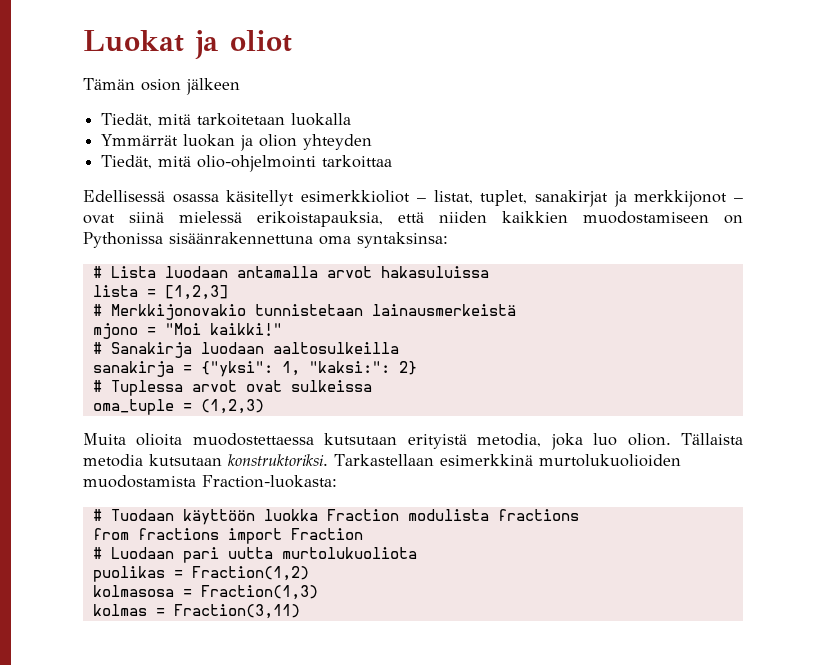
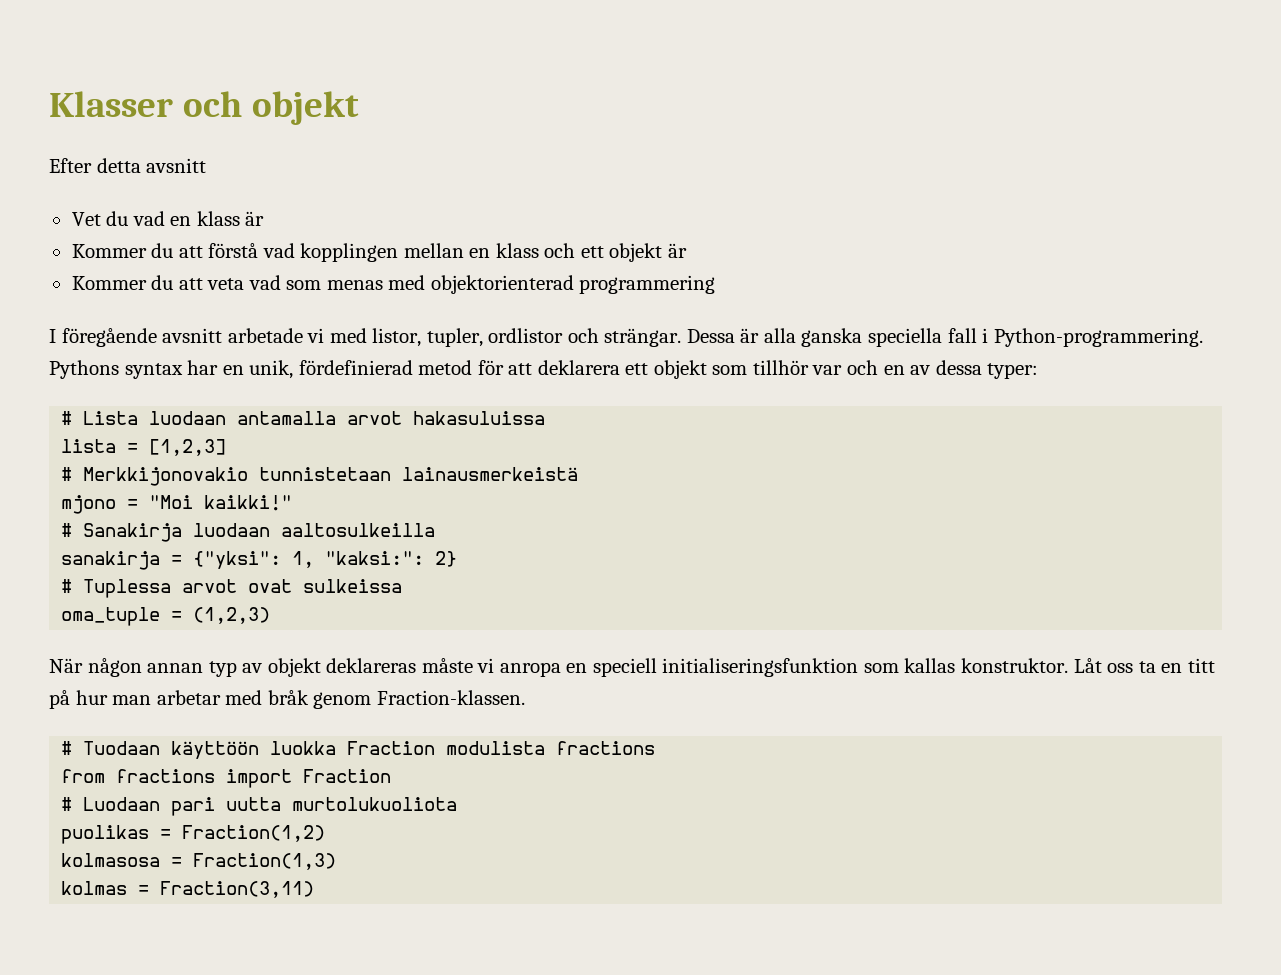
[83,30,292,59] [83,78,240,95] [101,113,352,127] [101,134,373,151] [101,155,393,172] [83,190,743,207] [83,211,743,227] [83,232,448,248] Luokat ja oliot // Tämän osion jälkeen // Tiedät, mitä tarkoitetaan luokalla // Ymmärrät luokan ja olion yhteyden // Tiedät, mitä olio-ohjelmointi tarkoittaa // Edellisessä osassa käsitellyt esimerkkioliot – listat, tuplet, sanakirjat ja merkkijonot – ovat siinä mielessä erikoistapauksia, että niiden kaikkien muodostamiseen on Pythonissa sisäänrakennettuna oma syntaksinsa: -> [49,91,359,125] [49,158,207,173] [71,211,265,226] [71,243,687,262] [71,275,716,294] [49,328,1203,347] [49,360,1039,379] Klasser och objekt // Efter detta avsnitt // Vet du vad en klass är // Kommer du att förstå vad kopplingen mellan en klass och ett objekt är // Kommer du att veta vad som menas med objektorienterad programmering // I föregående avsnitt arbetade vi med listor, tupler, ordlistor och strängar. Dessa är alla ganska speciella fall i Python-programmering. Pythons syntax har en unik, fördefinierad metod för att deklarera ett objekt som tillhör var och en av dessa typer:
[83,433,744,450] [83,454,681,467] [83,475,337,488] Muita olioita muodostettaessa kutsutaan erityistä metodia, joka luo olion. Tällaista metodia kutsutaan konstruktoriksi. Tarkastellaan esimerkkinä murtolukuolioiden muodostamista Fraction-luokasta: -> [49,658,1215,677] [49,690,525,709] När någon annan typ av objekt deklareras måste vi anropa en speciell initialiseringsfunktion som kallas konstruktor. Låt oss ta en titt på hur man arbetar med bråk genom Fraction-klassen.

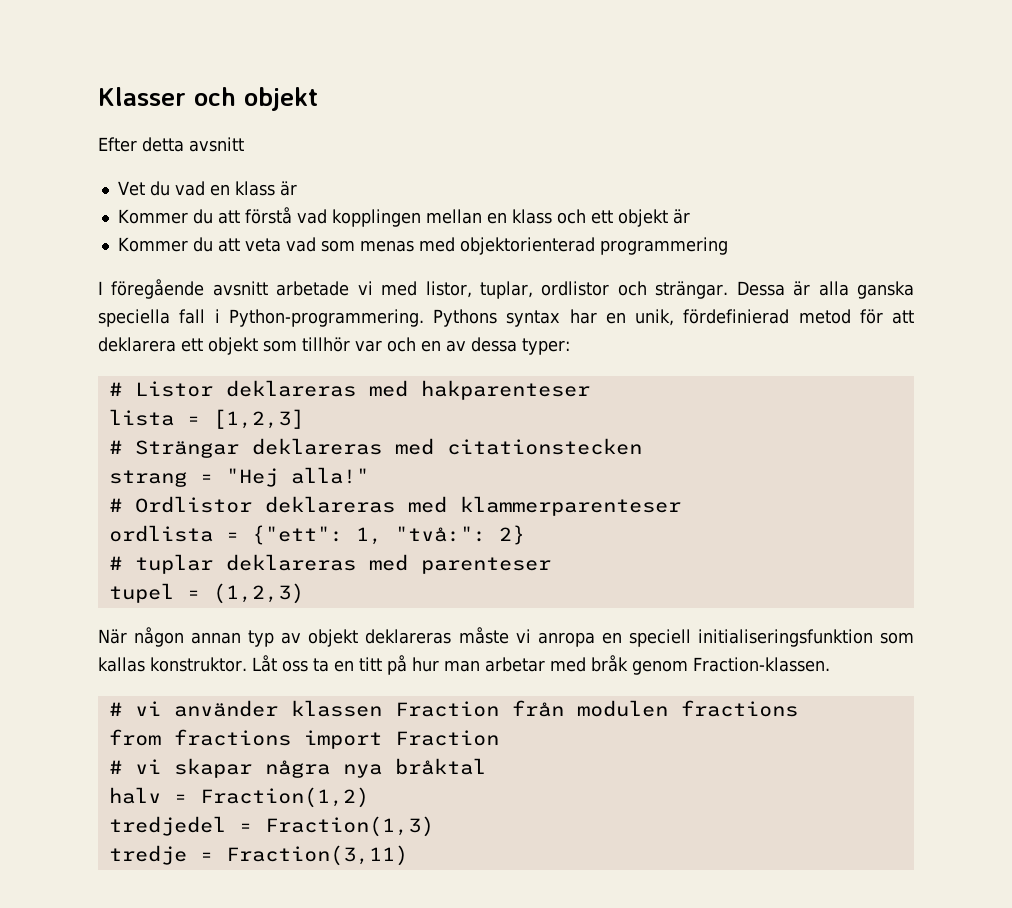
[426,328,483,347] tupler, -> [480,281,534,299] tuplar,
[83,411,546,425] Lista luodaan antamalla arvot hakasuluissa -> [134,380,590,400] Listor deklareras med hakparenteser
[83,467,579,486] [61,495,293,514] [61,523,436,542] [61,551,458,570] [61,579,403,598] [61,607,161,626] Merkkijonovakio tunnistetaan lainausmerkeistä // mjono = "Moi kaikki!" // # Sanakirja luodaan aaltosulkeilla // sanakirja = {"yksi": 1, "kaksi:": 2} // # Tuplessa arvot ovat sulkeissa // oma_tuple -> [134,438,642,458] [108,467,369,487] [108,496,681,516] [108,525,525,545] [108,554,551,574] [108,583,174,603] Strängar deklareras med citationstecken // strang = "Hej alla!" // # Ordlistor deklareras med klammerparenteser // ordlista = {"ett": 1, "två:": 2} // # tuplar deklareras med parenteser // tupel
[83,741,546,759] Tuodaan käyttöön luokka Fraction modulista -> [134,700,668,717] vi använder klassen Fraction från modulen
[83,797,458,816] [61,825,150,844] Luodaan pari uutta murtolukuoliota // puolikas -> [134,758,486,778] [108,787,161,804] vi skapar några nya bråktal // halv
[61,853,161,867] kolmasosa -> [108,816,226,836] tredjedel
[61,881,128,895] kolmas -> [108,845,187,865] tredje

